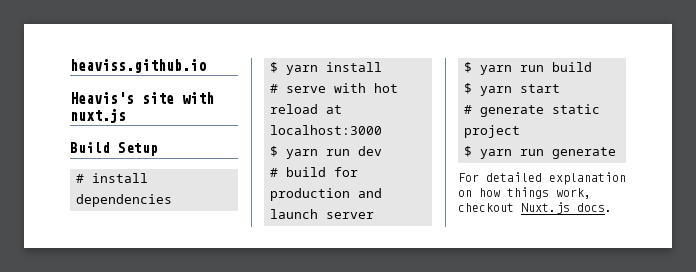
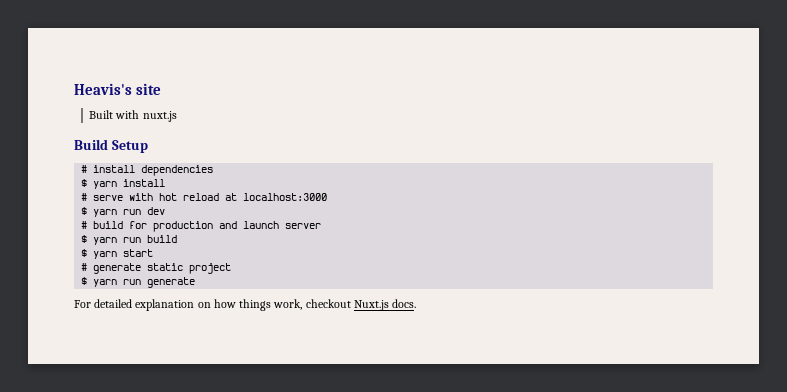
[70,59,206,73] heaviss.github.io // -> (74, 89) none
(174, 98) none -> [89,110,114,119] // Built

